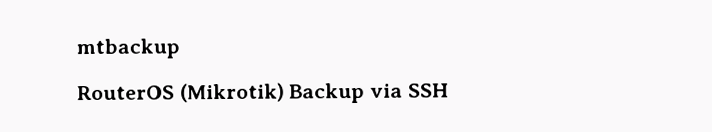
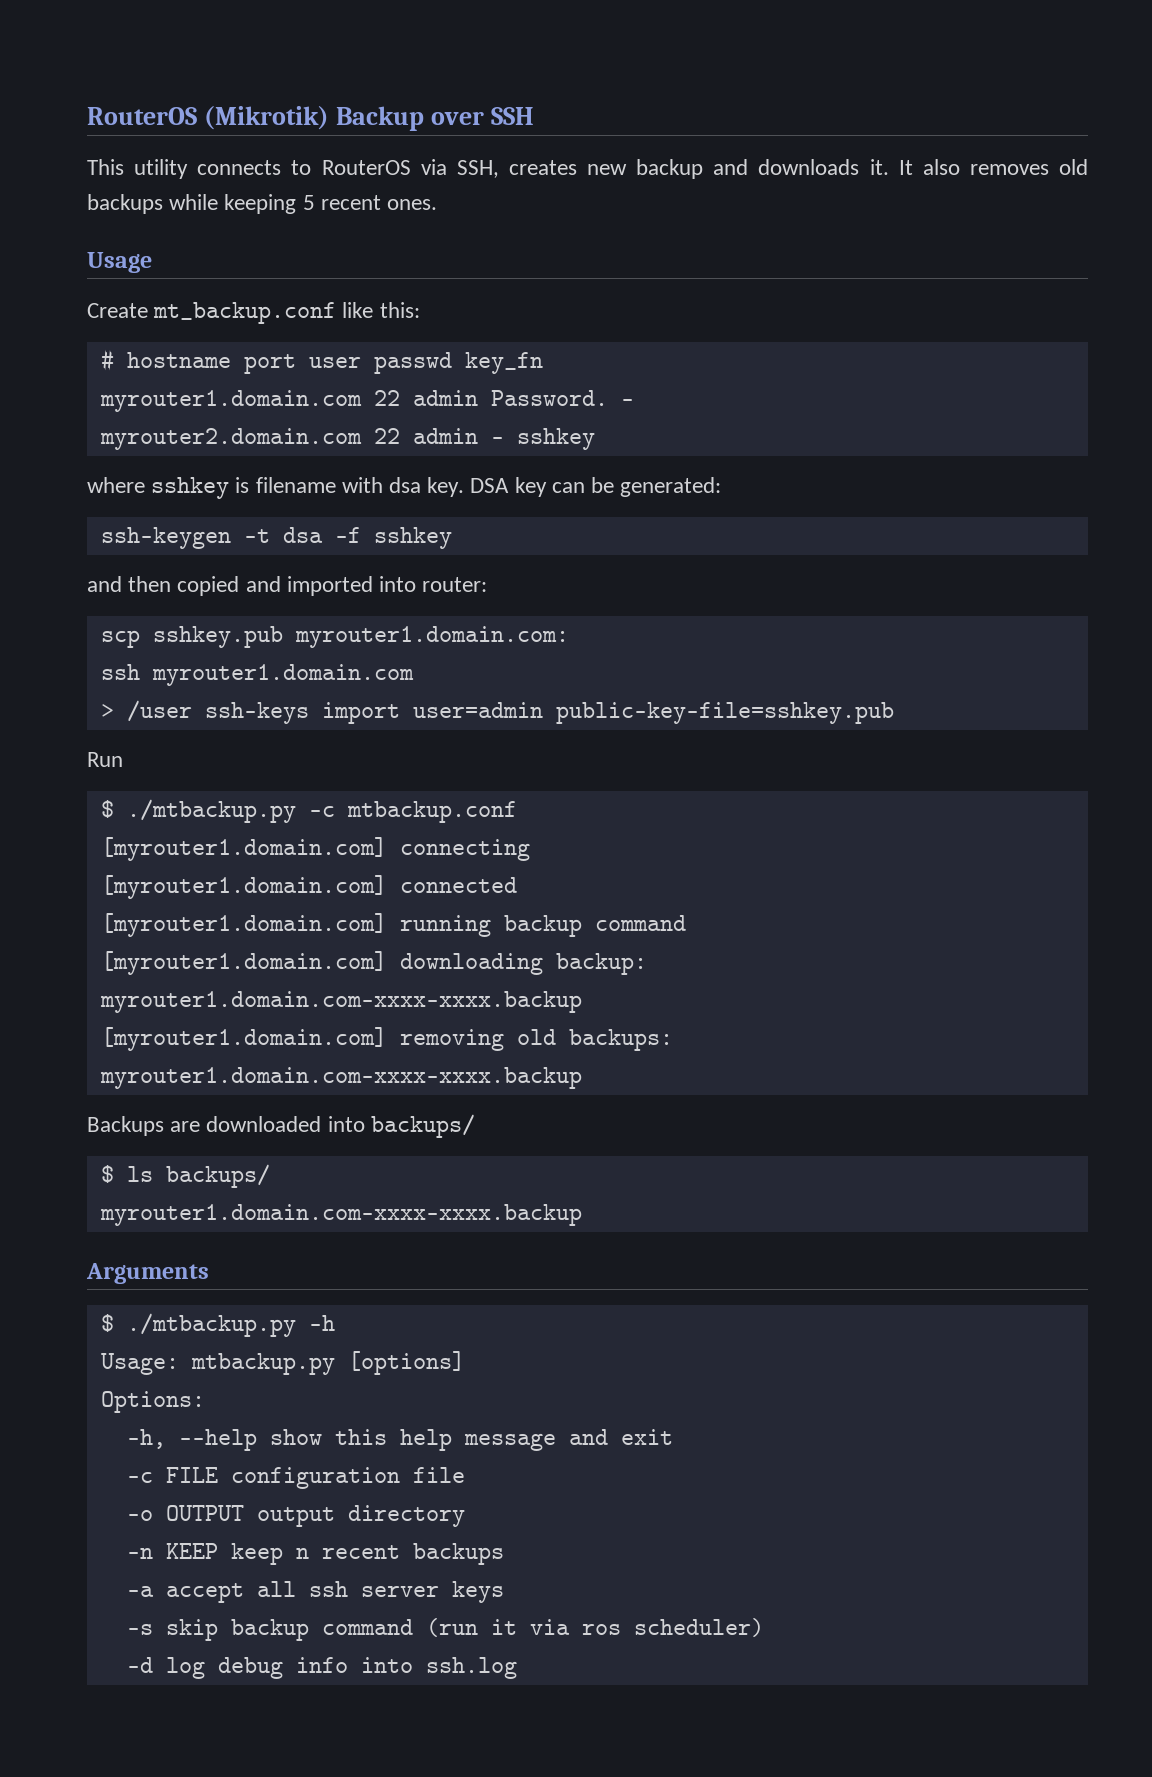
[76,38,180,60] mtbackup // -> (87, 116) none
[370,83,449,98] via SSH -> [430,107,534,125] [87,159,1088,179] [87,194,438,214] [87,252,152,273] [87,302,420,324] [100,349,543,374] [99,390,634,412] [99,428,595,450] [87,477,722,499] [100,527,452,549] [87,576,488,596] [100,626,569,648] [100,664,414,686] [100,700,894,724] [87,752,123,767] [100,799,517,823] [100,837,530,861] [100,875,517,899] [100,913,686,937] [100,951,647,975] [99,991,582,1013] [100,1027,673,1051] [99,1067,582,1089] [87,1114,475,1138] [100,1164,270,1188] [99,1204,582,1226] [86,1263,209,1284] [100,1313,335,1337] [100,1351,465,1375] [100,1391,205,1413] [126,1429,673,1451] [126,1467,465,1489] [126,1505,465,1527] [126,1543,504,1565] [126,1581,504,1603] [126,1618,764,1641] [126,1657,517,1679] over SSH // This utility connects to RouterOS via SSH, creates new backup and downloads it. It also removes old backups while keeping 5 recent ones. // Usage // Create mt_backup.conf like this: // # hostname port user passwd key_fn // myrouter1.domain.com 22 admin Password. - // myrouter2.domain.com 22 admin - sshkey // where sshkey is filename with dsa key. DSA key can be generated: // ssh-keygen -t dsa -f sshkey // and then copied and imported into router: // scp sshkey.pub myrouter1.domain.com: // ssh myrouter1.domain.com // > /user ssh-keys import user=admin public-key-file=sshkey.pub // Run // $ ./mtbackup.py -c mtbackup.conf // [myrouter1.domain.com] connecting // [myrouter1.domain.com] connected // [myrouter1.domain.com] running backup command // [myrouter1.domain.com] downloading backup: myrouter1.domain.com-xxxx-xxxx.backup // [myrouter1.domain.com] removing old backups: myrouter1.domain.com-xxxx-xxxx.backup // Backups are downloaded into backups/ // $ ls backups/ // myrouter1.domain.com-xxxx-xxxx.backup // Arguments // $ ./mtbackup.py -h // Usage: mtbackup.py [options] // Options: // -h, --help show this help message and exit // -c FILE configuration file // -o OUTPUT output directory // -n KEEP keep n recent backups // -a accept all ssh server keys // -s skip backup command (run it via ros scheduler) // -d log debug info into ssh.log

